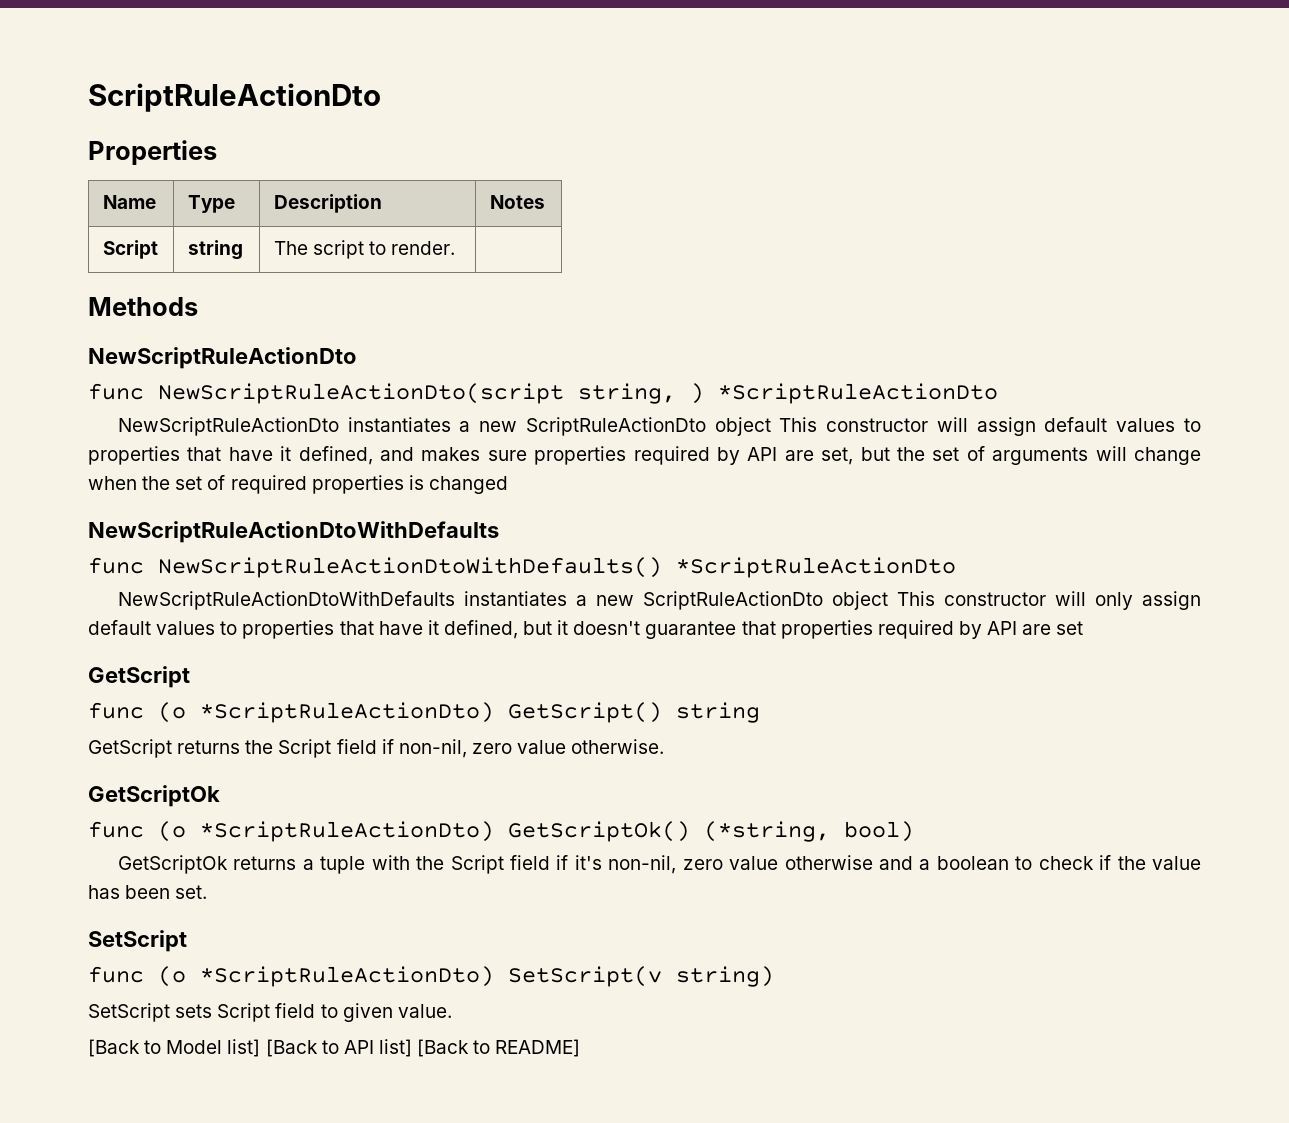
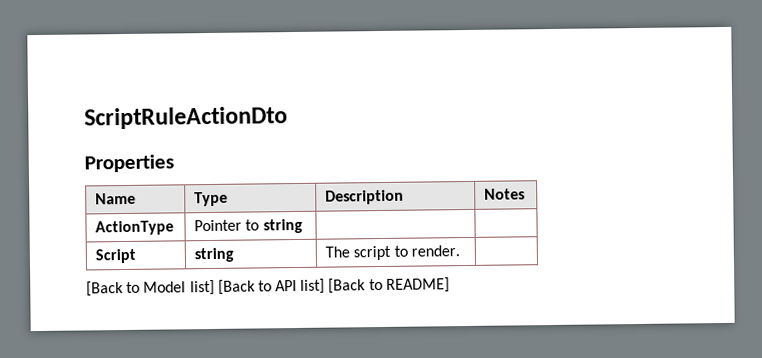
(545, 202) none -> [95,220,175,236] [194,218,303,234] // ActionType | Pointer to string | |
[88,297,198,316] [88,347,357,369] [88,383,998,404] [117,417,1201,436] [88,446,1201,465] [88,475,508,494] [88,521,499,543] [88,557,956,578] [117,591,1202,610] [88,620,1084,639] [88,666,190,688] [88,702,760,723] [88,739,665,758] [88,785,220,807] [88,821,914,842] [117,855,1201,874] [88,885,208,899] [88,930,187,952] [88,966,774,987] [88,1003,452,1022] // Methods // NewScriptRuleActionDto // func NewScriptRuleActionDto(script string, ) *ScriptRuleActionDto // NewScriptRuleActionDto instantiates a new ScriptRuleActionDto object This constructor will assign default values to properties that have it defined, and makes sure properties required by API are set, but the set of arguments will change when the set of required properties is changed // NewScriptRuleActionDtoWithDefaults // func NewScriptRuleActionDtoWithDefaults() *ScriptRuleActionDto // NewScriptRuleActionDtoWithDefaults instantiates a new ScriptRuleActionDto object This constructor will only assign default values to properties that have it defined, but it doesn't guarantee that properties required by API are set // GetScript // func (o *ScriptRuleActionDto) GetScript() string // GetScript returns the Script field if non-nil, zero value otherwise. // GetScriptOk // func (o *ScriptRuleActionDto) GetScriptOk() (*string, bool) // GetScriptOk returns a tuple with the Script field if it's non-nil, zero value otherwise and a boolean to check if the value has been set. // SetScript // func (o *ScriptRuleActionDto) SetScript(v string) // SetScript sets Script field to given value. -> (460, 251) none

